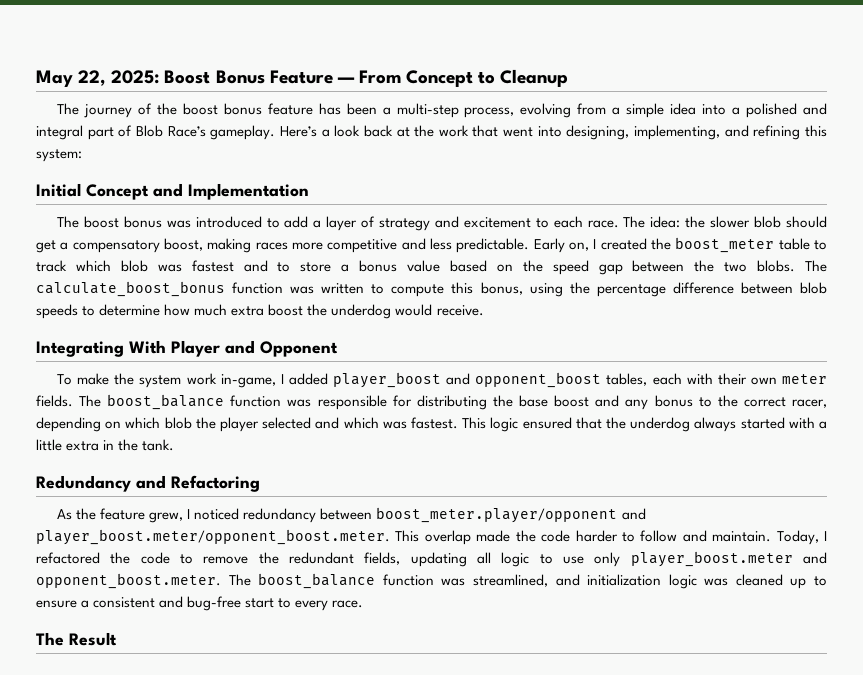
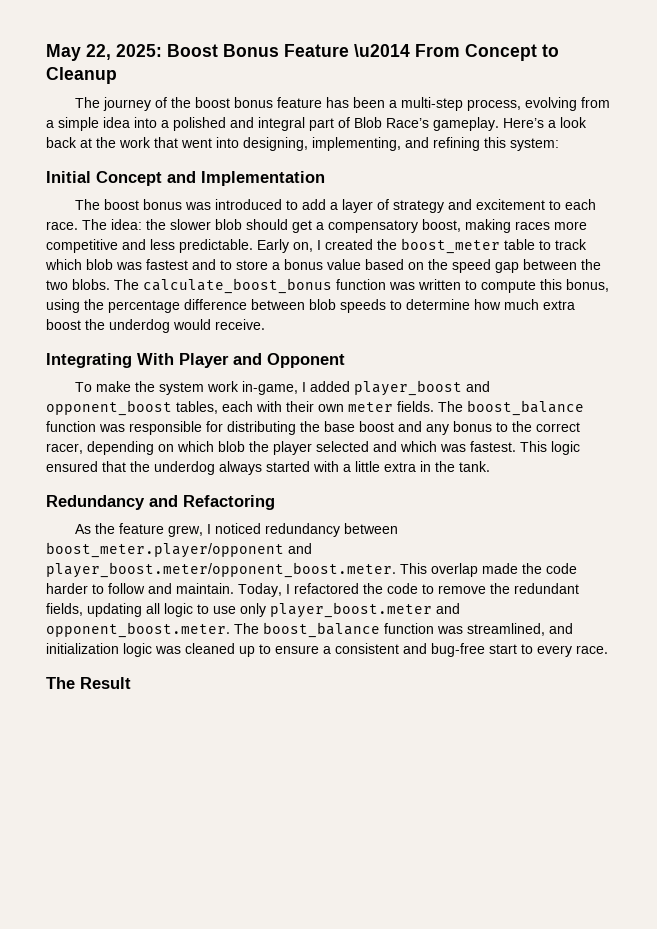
[336,77,355,83] — -> [354,44,410,57] \u2014

